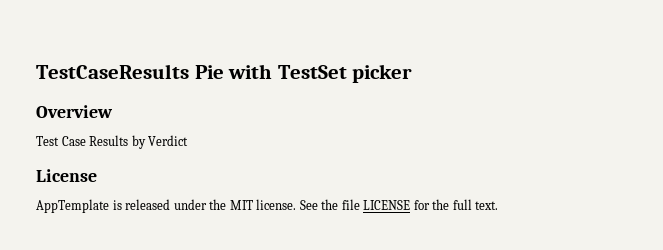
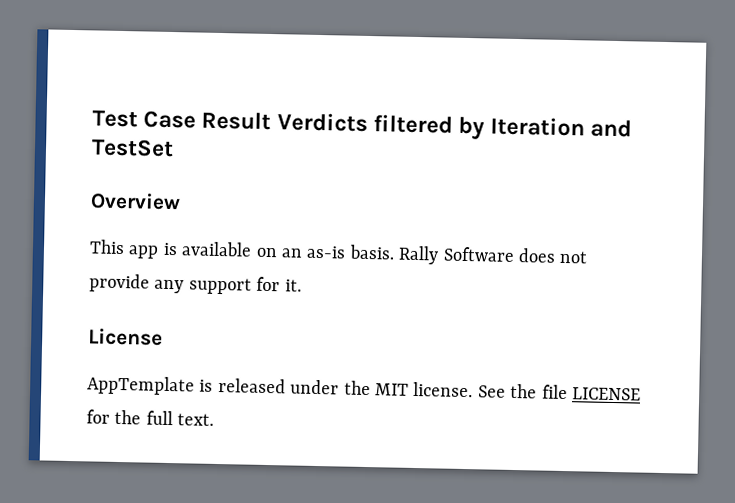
[36,64,273,79] TestCaseResults Pie with -> [92,110,633,140] Test Case Result Verdicts filtered by Iteration and
[352,64,413,83] picker -> (174, 148) none
[36,135,189,149] Test Case Results by Verdict -> [89,239,589,265] [89,273,302,295] This app is available on an as-is basis. Rally Software does not provide any support for it.

